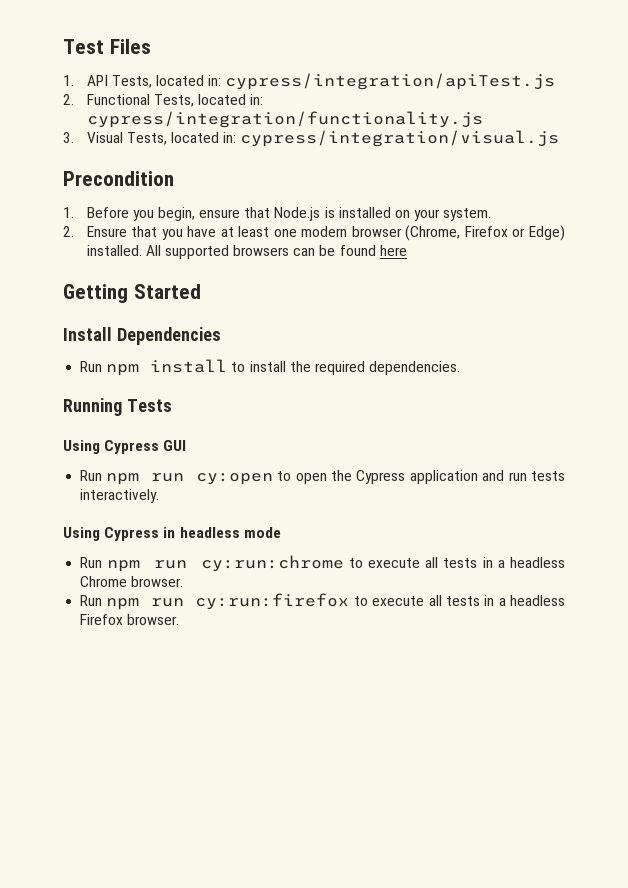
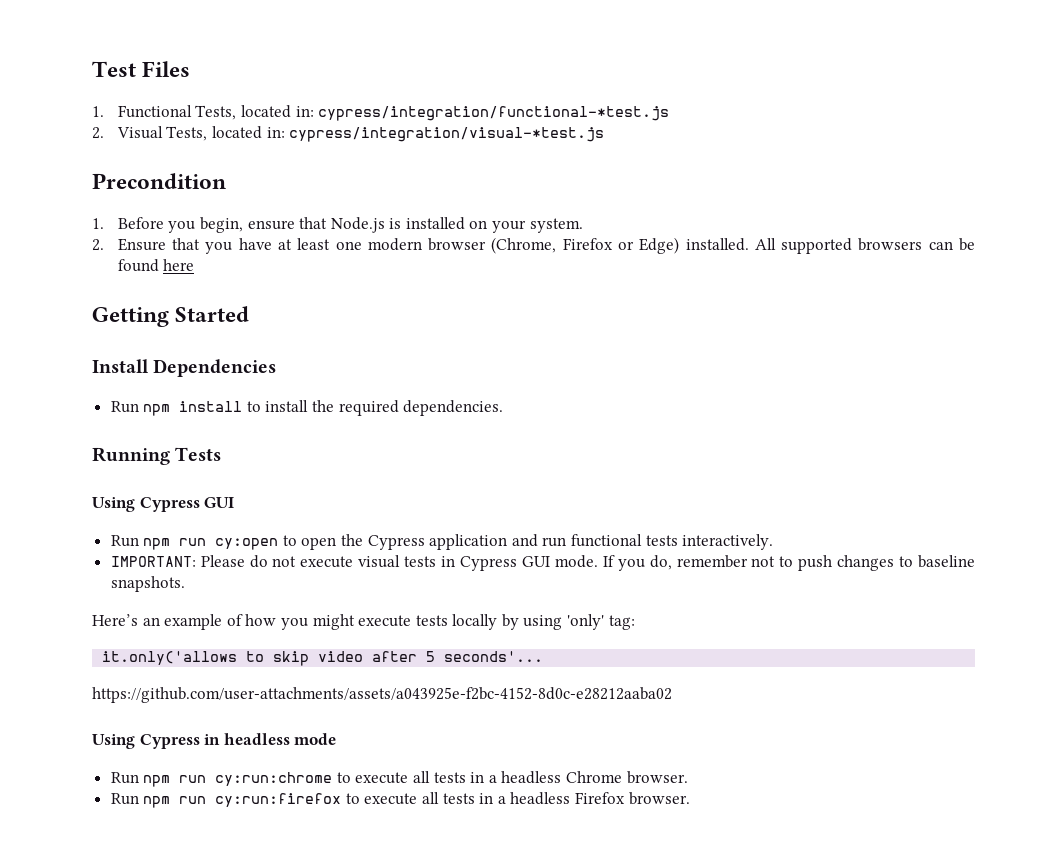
[86,73,556,90] [63,94,74,105] API Tests, located in: cypress/integration/apiTest.js // 2. -> (104, 111) none
[86,111,483,128] [63,132,74,143] cypress/integration/functionality.js // 3. -> [318,106,670,121] [92,127,104,139] cypress/integration/functional-*test.js // 2.
[240,130,560,147] cypress/integration/visual.js -> [289,127,605,142] cypress/integration/visual-*test.js
(527, 476) none -> [571,534,643,547] functional
(160, 496) none -> [110,555,975,571] [110,576,185,592] [92,614,635,630] [102,651,544,666] [92,687,672,703] // IMPORTANT: Please do not execute visual tests in Cypress GUI mode. If you do, remember not to push changes to baseline snapshots. // Here’s an example of how you might execute tests locally by using 'only' tag: // it.only('allows to skip video after 5 seconds'... // https://github.com/user-attachments/assets/a043925e-f2bc-4152-8d0c-e28212aaba02

